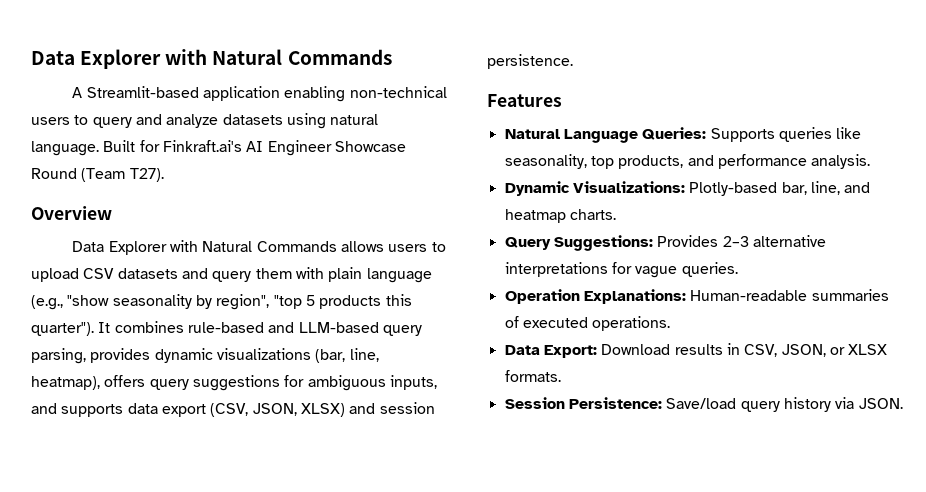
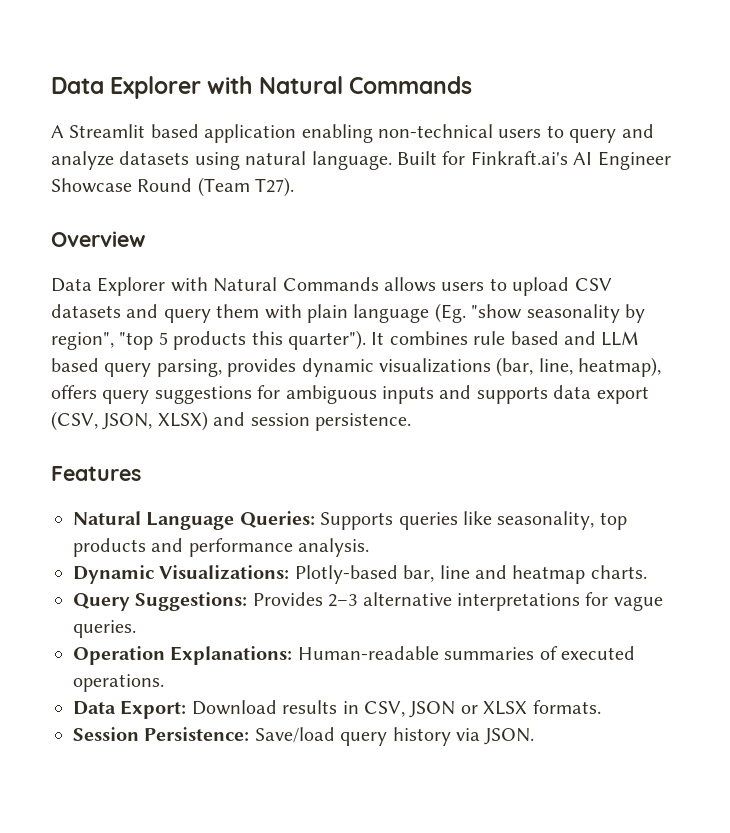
[86,86,199,98] Streamlit-based -> [69,124,199,138] Streamlit based
[31,295,63,310] (e.g., -> [434,303,466,323] (Eg.
[187,322,379,333] rule-based and LLM-based -> [473,331,640,346] [51,358,99,372] rule based and LLM based
[389,375,437,390] inputs, -> [382,386,434,404] inputs
[618,155,684,169] products, -> [73,538,146,557] products
[810,181,840,195] line, -> [439,565,470,579] line
[781,344,826,357] JSON, -> [409,701,456,718] JSON

